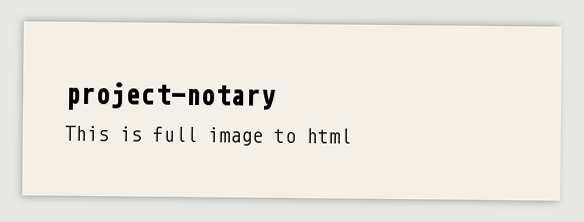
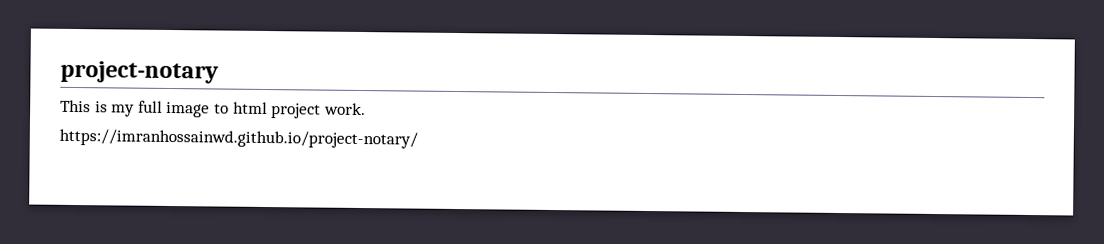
(142, 134) none -> [111,104,136,117] my
(351, 136) none -> [271,102,366,119] [59,128,418,149] project work. // https://imranhossainwd.github.io/project-notary/

